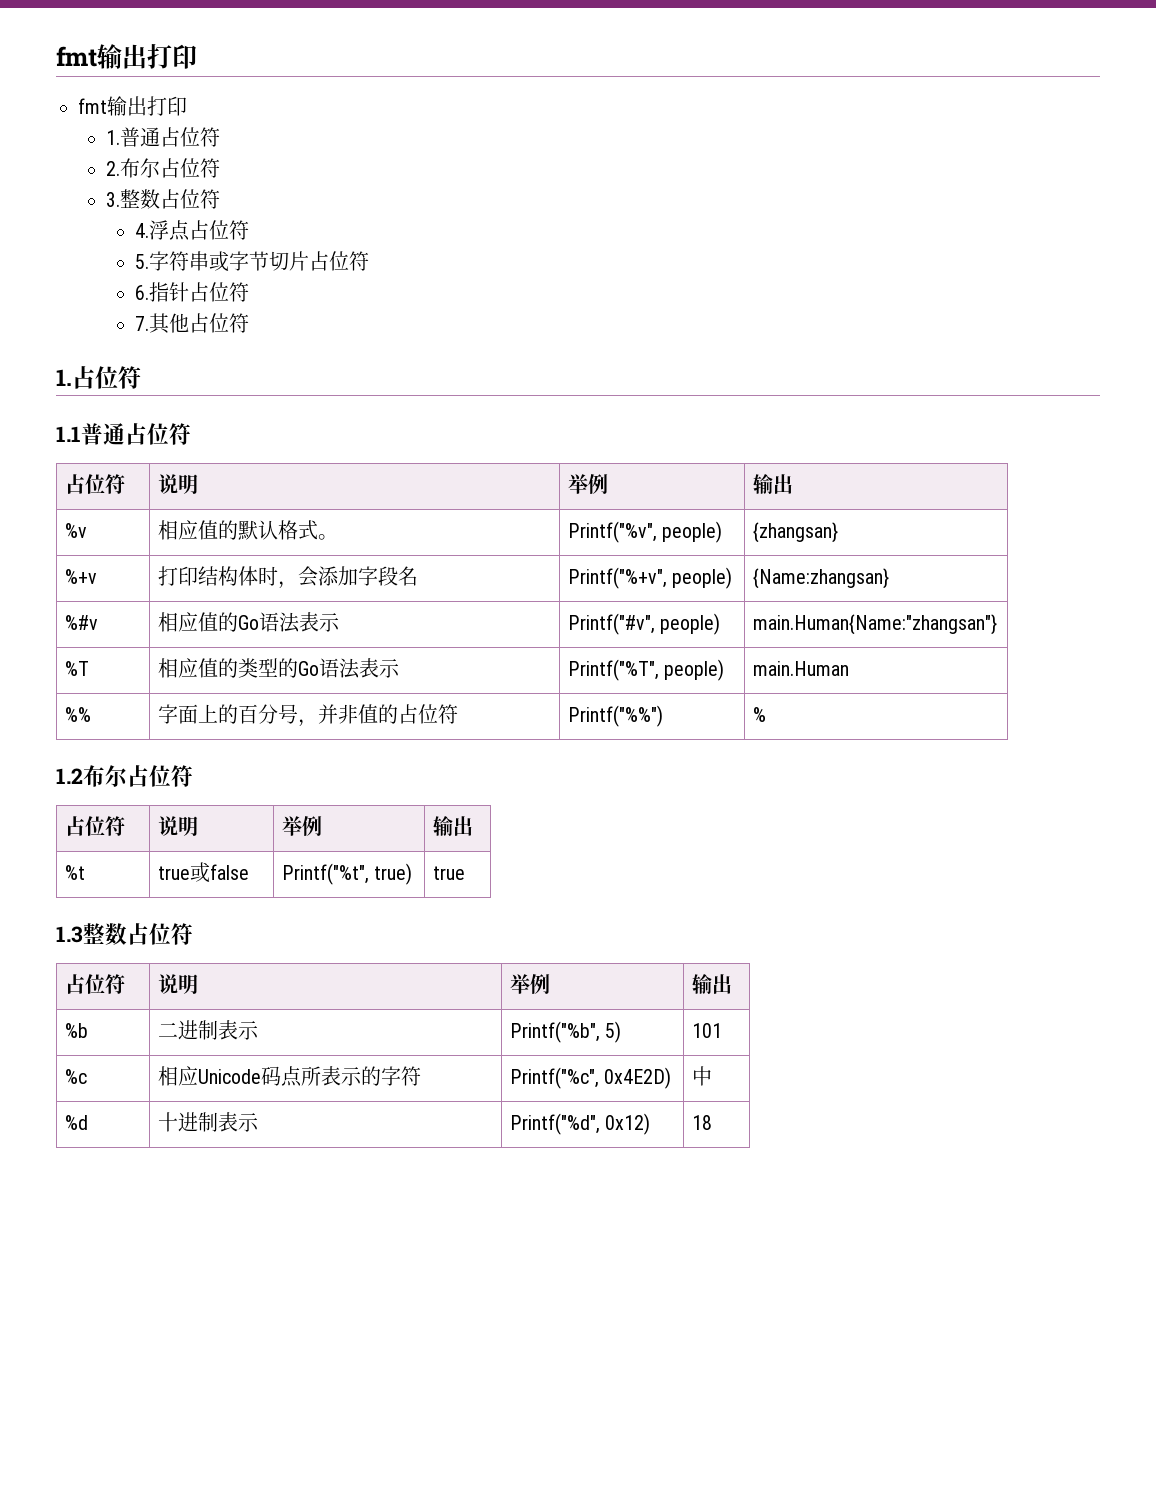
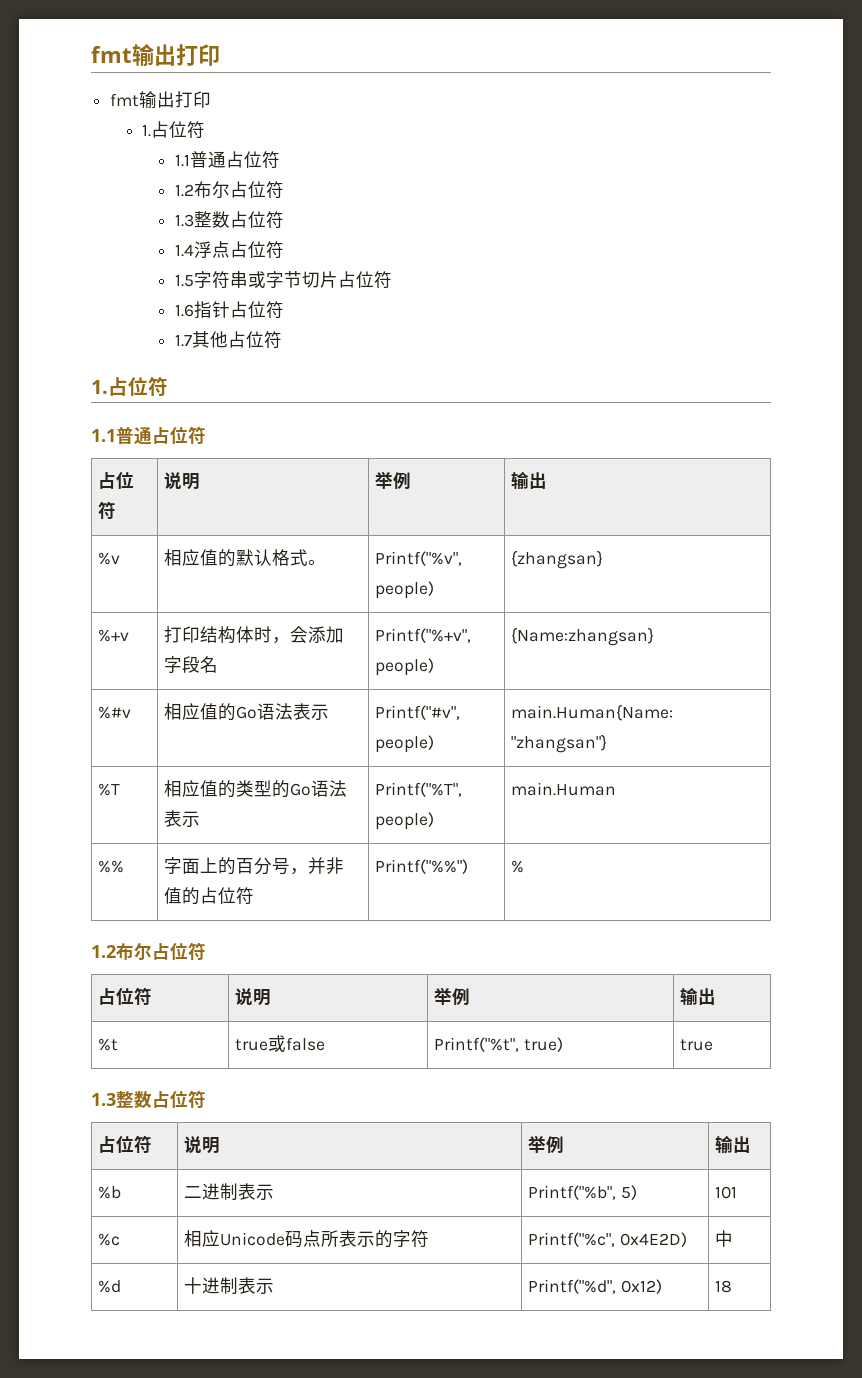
[120,127,221,147] [106,158,221,178] [106,189,221,209] [134,223,149,238] 普通占位符 // 2.布尔占位符 // 3.整数占位符 // 4. -> [151,121,206,139] [174,151,280,169] [174,181,284,199] [174,211,284,229] [174,244,194,257] 占位符 // 1.1普通占位符 // 1.2布尔占位符 // 1.3整数占位符 // 1.4
[134,254,149,269] 5. -> [174,274,194,287] 1.5
[134,285,149,300] 6. -> [174,304,194,317] 1.6
[134,316,149,331] 7. -> [174,334,192,347] 1.7

